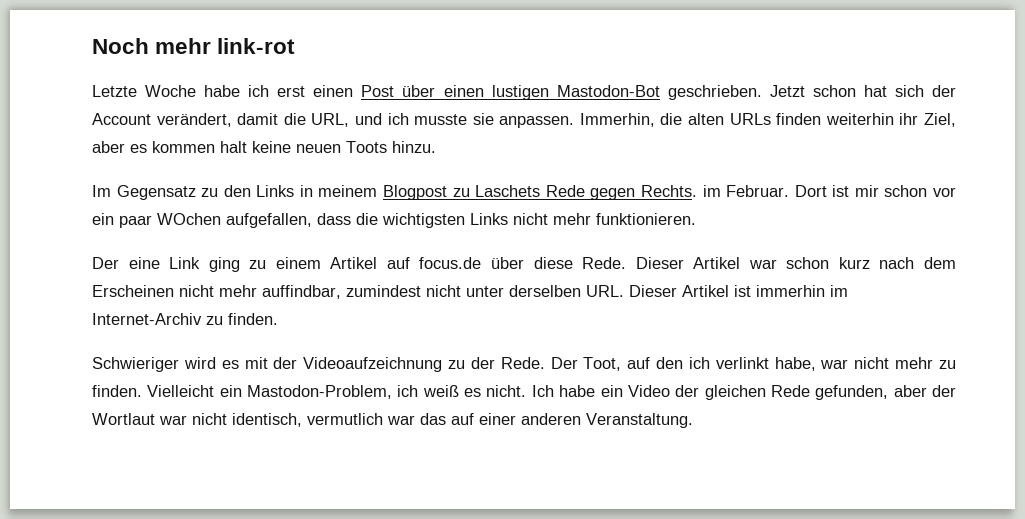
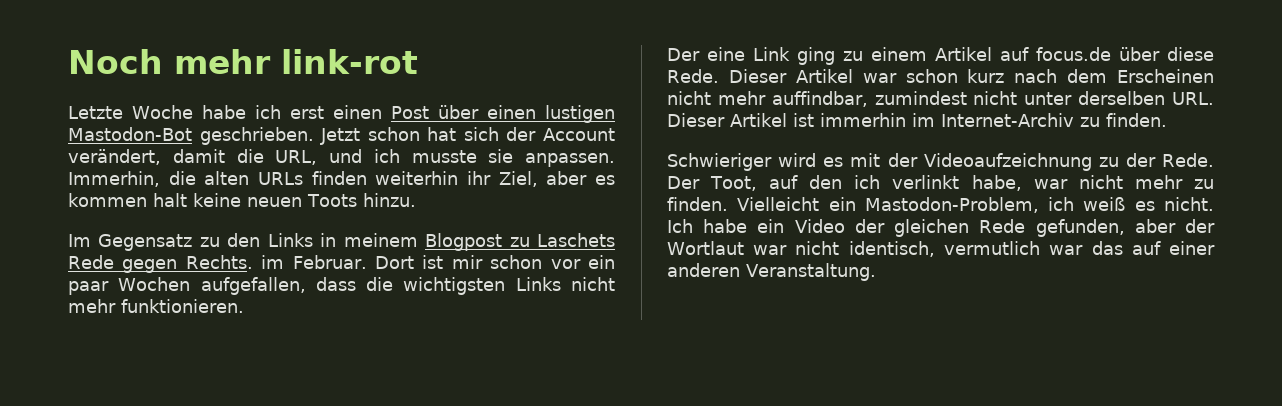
[157,213,221,225] WOchen -> [118,277,191,291] Wochen

